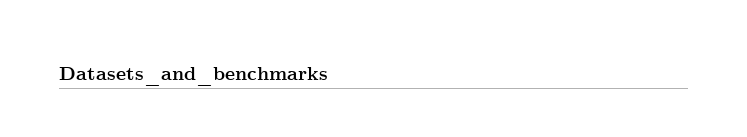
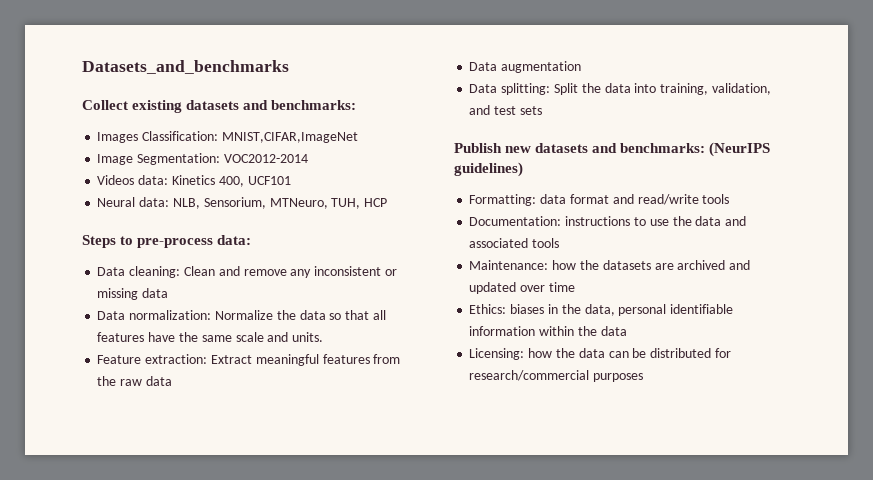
(328, 76) none -> [82,100,357,113] [97,131,358,143] [97,153,308,165] [97,175,291,187] [97,197,388,209] [82,235,252,248] [97,266,397,278] [97,288,169,300] [97,310,386,320] [97,332,324,342] [97,354,401,366] [97,376,172,386] [469,61,582,73] [469,83,771,95] [469,105,542,115] [454,142,771,157] [454,162,523,177] [469,194,730,206] [469,216,747,226] [469,238,560,248] [469,260,751,270] [469,282,575,294] [469,304,734,316] [469,326,627,336] [469,348,731,360] [469,370,644,382] // Collect existing datasets and benchmarks: // Images Classification: MNIST,CIFAR,ImageNet // Image Segmentation: VOC2012-2014 // Videos data: Kinetics 400, UCF101 // Neural data: NLB, Sensorium, MTNeuro, TUH, HCP // Steps to pre-process data: // Data cleaning: Clean and remove any inconsistent or missing data // Data normalization: Normalize the data so that all features have the same scale and units. // Feature extraction: Extract meaningful features from the raw data // Data augmentation // Data splitting: Split the data into training, validation, and test sets // Publish new datasets and benchmarks: (NeurIPS guidelines) // Formatting: data format and read/write tools // Documentation: instructions to use the data and associated tools // Maintenance: how the datasets are archived and updated over time // Ethics: biases in the data, personal identifiable information within the data // Licensing: how the data can be distributed for research/commercial purposes

